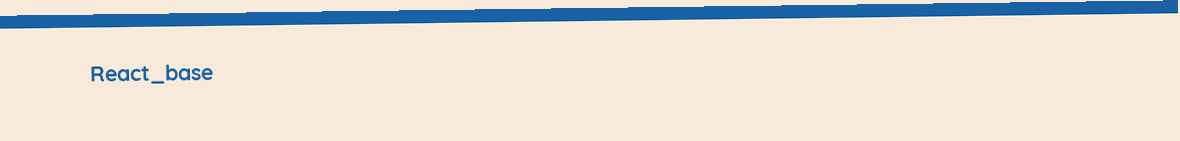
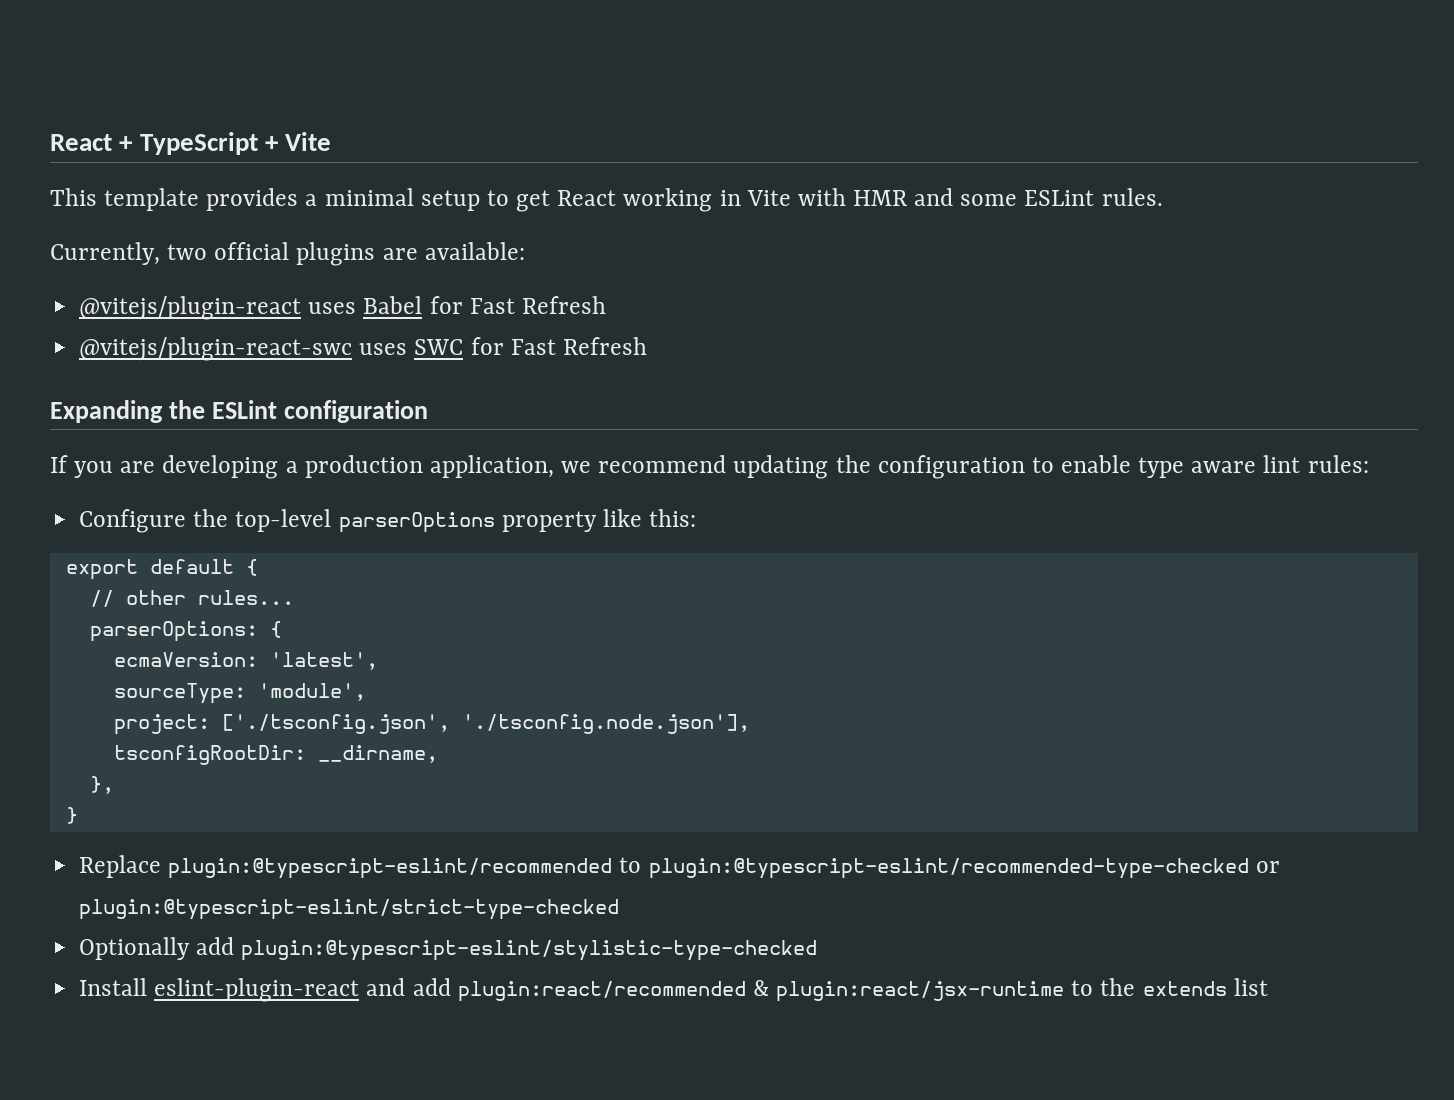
[89,63,214,85] React_base -> [50,132,332,155] [50,188,1163,212] [50,242,525,266] [79,296,606,320] [79,337,647,361] [50,400,428,423] [50,455,1369,479] [79,509,697,533] [65,559,258,580] [89,590,294,607] [89,621,282,642] [113,652,378,670] [113,683,366,704] [113,714,750,735] [113,745,438,765] [89,776,114,794] [65,807,78,824] [79,855,1280,879] [79,899,620,920] [79,937,818,961] [79,978,1268,1002] React + TypeScript + Vite // This template provides a minimal setup to get React working in Vite with HMR and some ESLint rules. // Currently, two official plugins are available: // @vitejs/plugin-react uses Babel for Fast Refresh // @vitejs/plugin-react-swc uses SWC for Fast Refresh // Expanding the ESLint configuration // If you are developing a production application, we recommend updating the configuration to enable type aware lint rules: // Configure the top-level parserOptions property like this: // export default { // // other rules... // parserOptions: { // ecmaVersion: 'latest', // sourceType: 'module', // project: ['./tsconfig.json', './tsconfig.node.json'], // tsconfigRootDir: __dirname, // }, // } // Replace plugin:@typescript-eslint/recommended to plugin:@typescript-eslint/recommended-type-checked or plugin:@typescript-eslint/strict-type-checked // Optionally add plugin:@typescript-eslint/stylistic-type-checked // Install eslint-plugin-react and add plugin:react/recommended & plugin:react/jsx-runtime to the extends list

